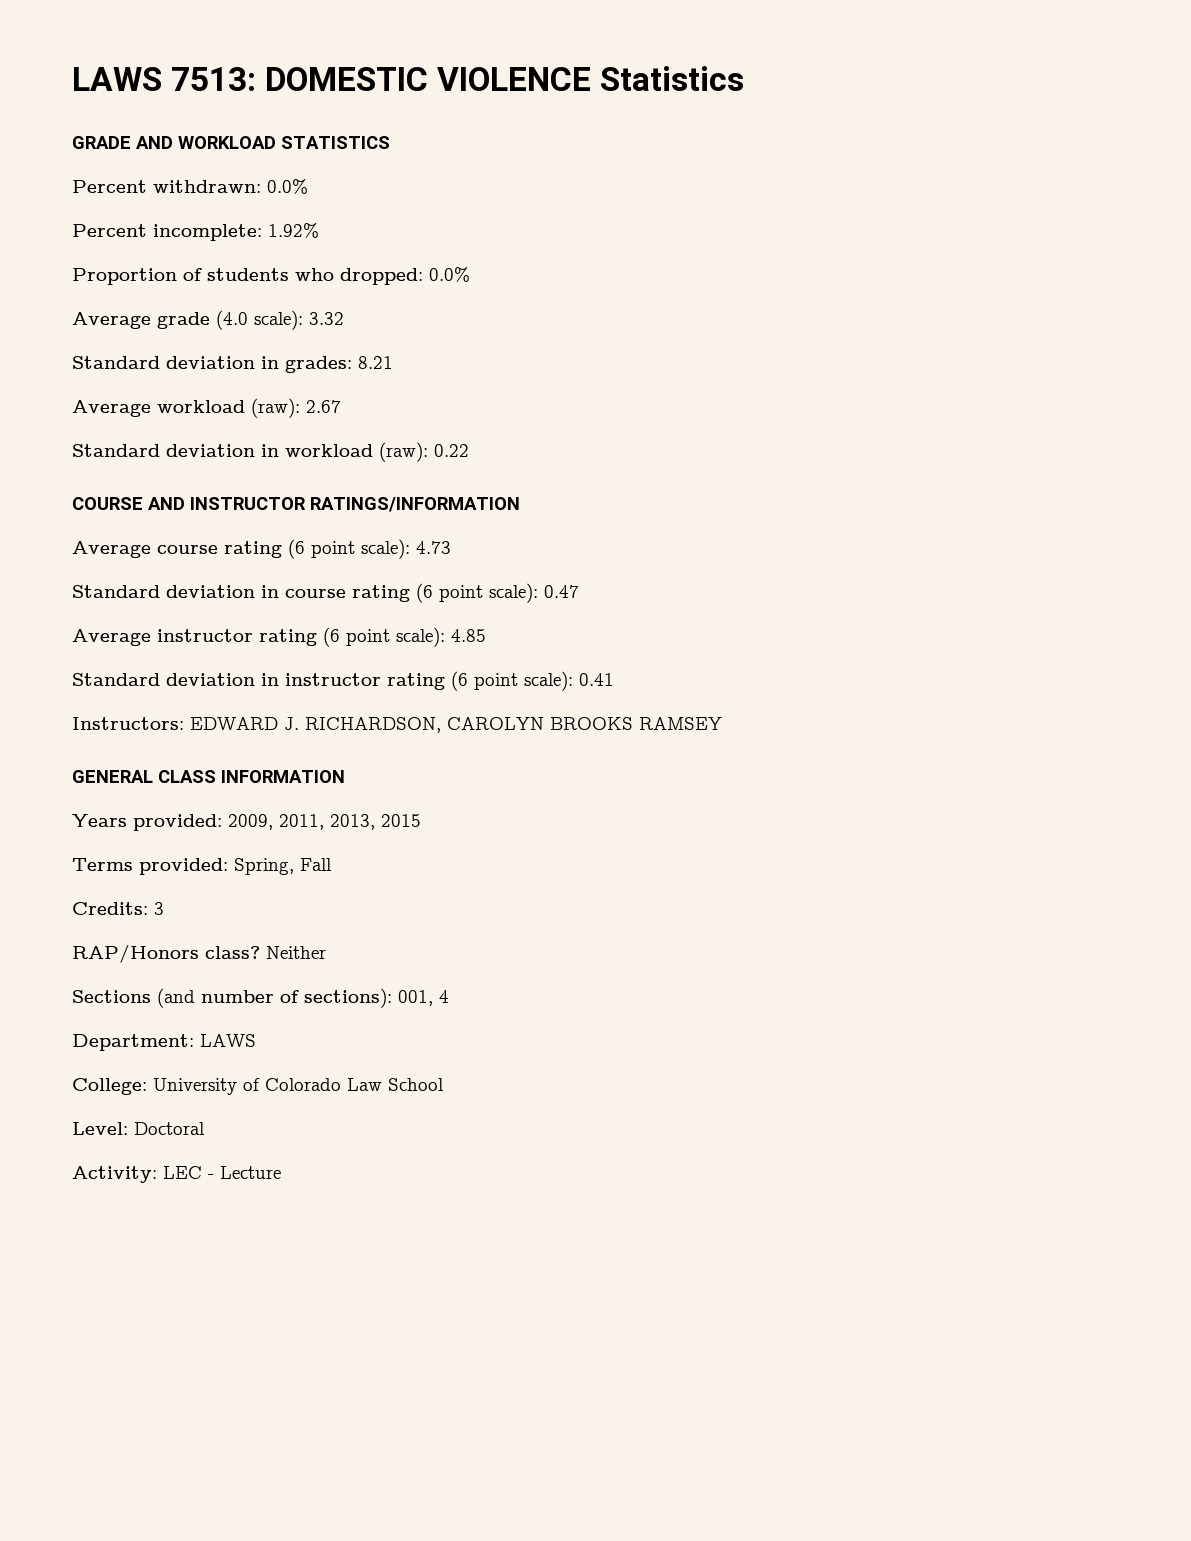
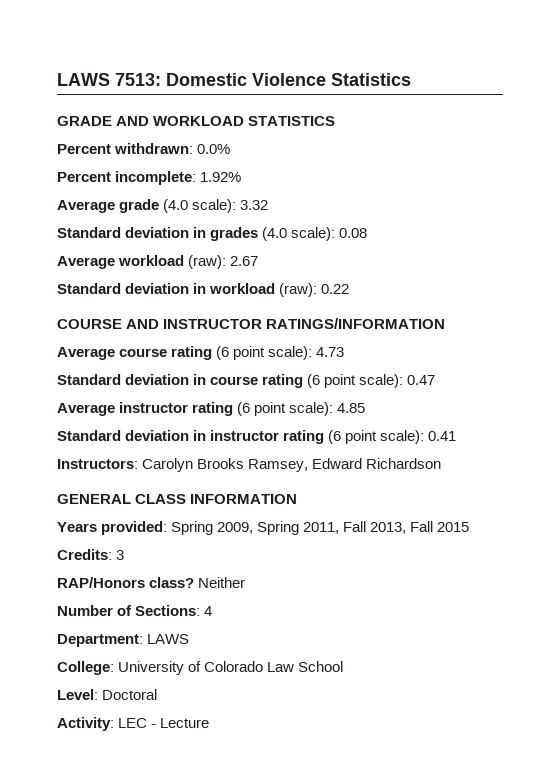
[265,67,592,91] DOMESTIC VIOLENCE -> [166,73,326,86] Domestic Violence
[72,267,470,285] // Proportion of students who dropped: 0.0% -> (242, 177) none
[285,356,393,373] grades: 8.21 -> [210,227,368,241] grades (4.0 scale): 0.08
[190,717,722,733] EDWARD J. RICHARDSON, CAROLYN BROOKS RAMSEY -> [142,458,442,472] Carolyn Brooks Ramsey, Edward Richardson
[228,814,421,830] [72,858,332,875] 2009, 2011, 2013, 2015 // Terms provided: Spring, Fall -> [171,521,470,535] Spring 2009, Spring 2011, Fall 2013, Fall 2015
[72,988,433,1008] Sections (and number of sections): 001, -> [57,605,201,616] Number of Sections:

